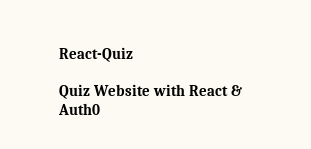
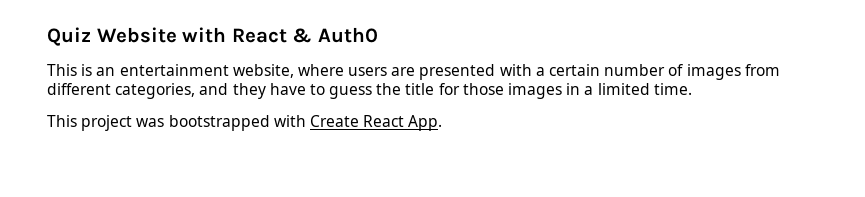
[59,47,133,62] React-Quiz // -> (47, 36) none
(100, 109) none -> [47,64,780,80] [47,83,692,99] [47,115,443,131] // This is an entertainment website, where users are presented with a certain number of images from different categories, and they have to guess the title for those images in a limited time. // This project was bootstrapped with Create React App.

